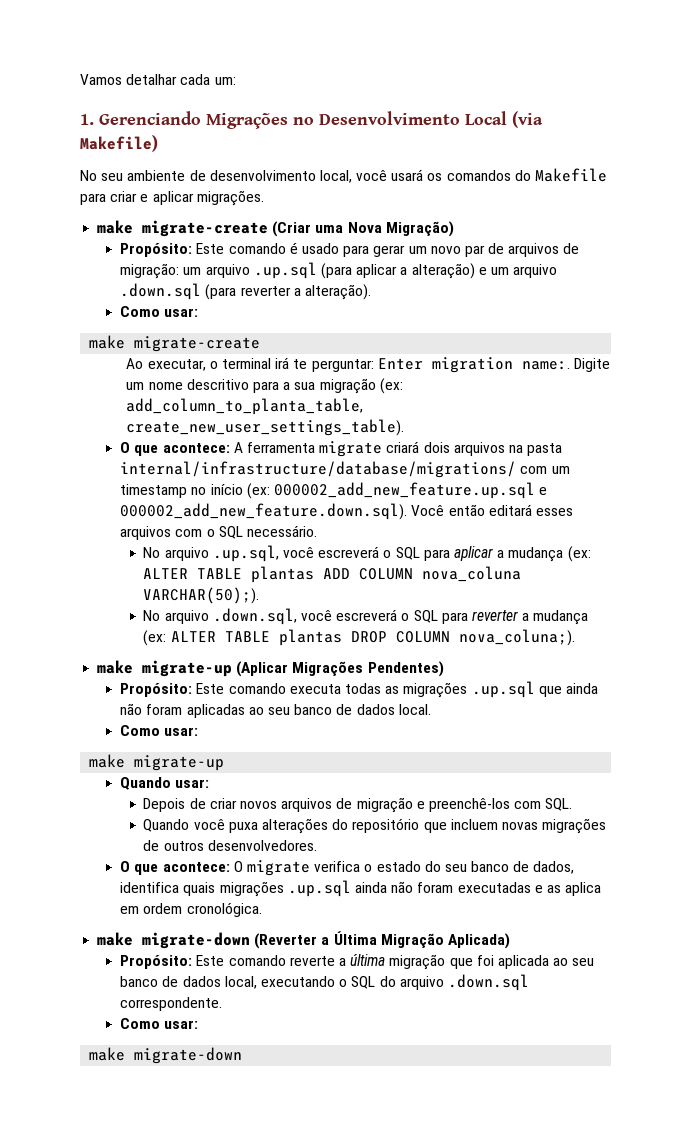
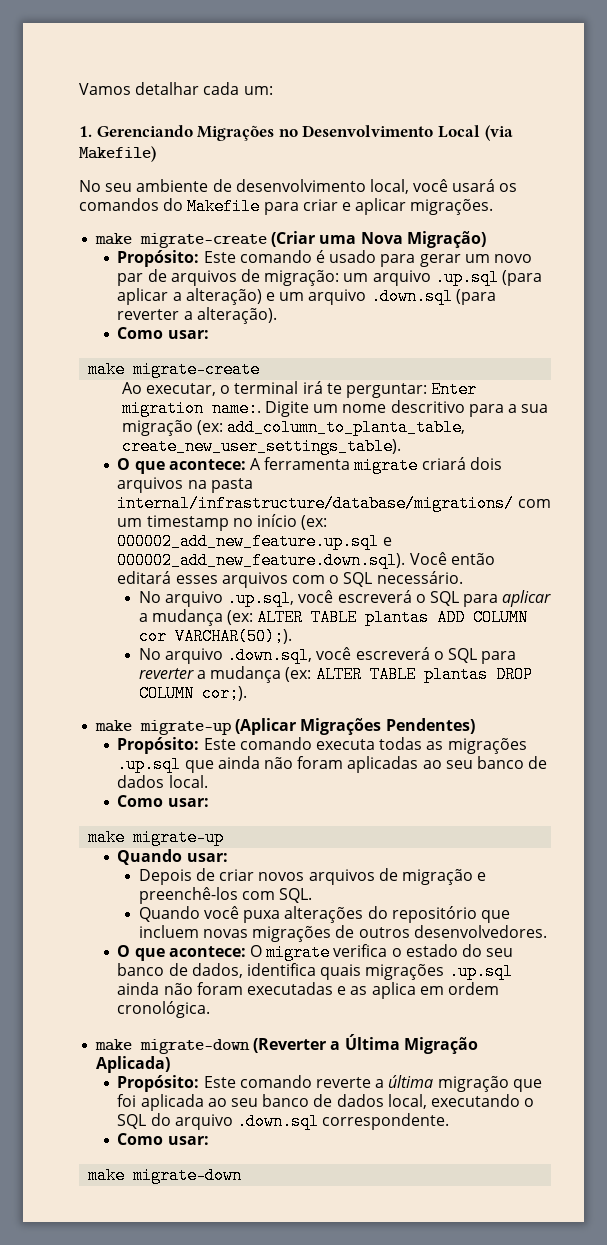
[422,566,522,582] nova_coluna -> [138,628,167,645] cor
[458,629,575,646] nova_coluna;). -> [201,685,247,702] cor;).

